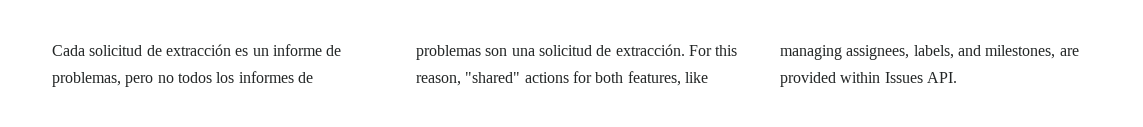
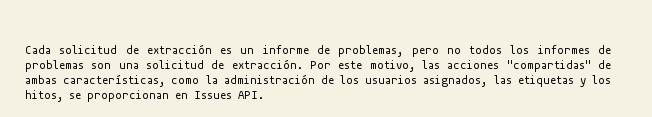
[688,45,738,56] [416,71,708,86] [780,45,1079,60] [780,72,881,87] For this reason, "shared" actions for both features, like managing assignees, labels, and milestones, are provided within -> [310,60,611,72] [25,74,611,87] [25,90,188,102] Por este motivo, las acciones "compartidas" de ambas características, como la administración de los usuarios asignados, las etiquetas y los hitos, se proporcionan en

